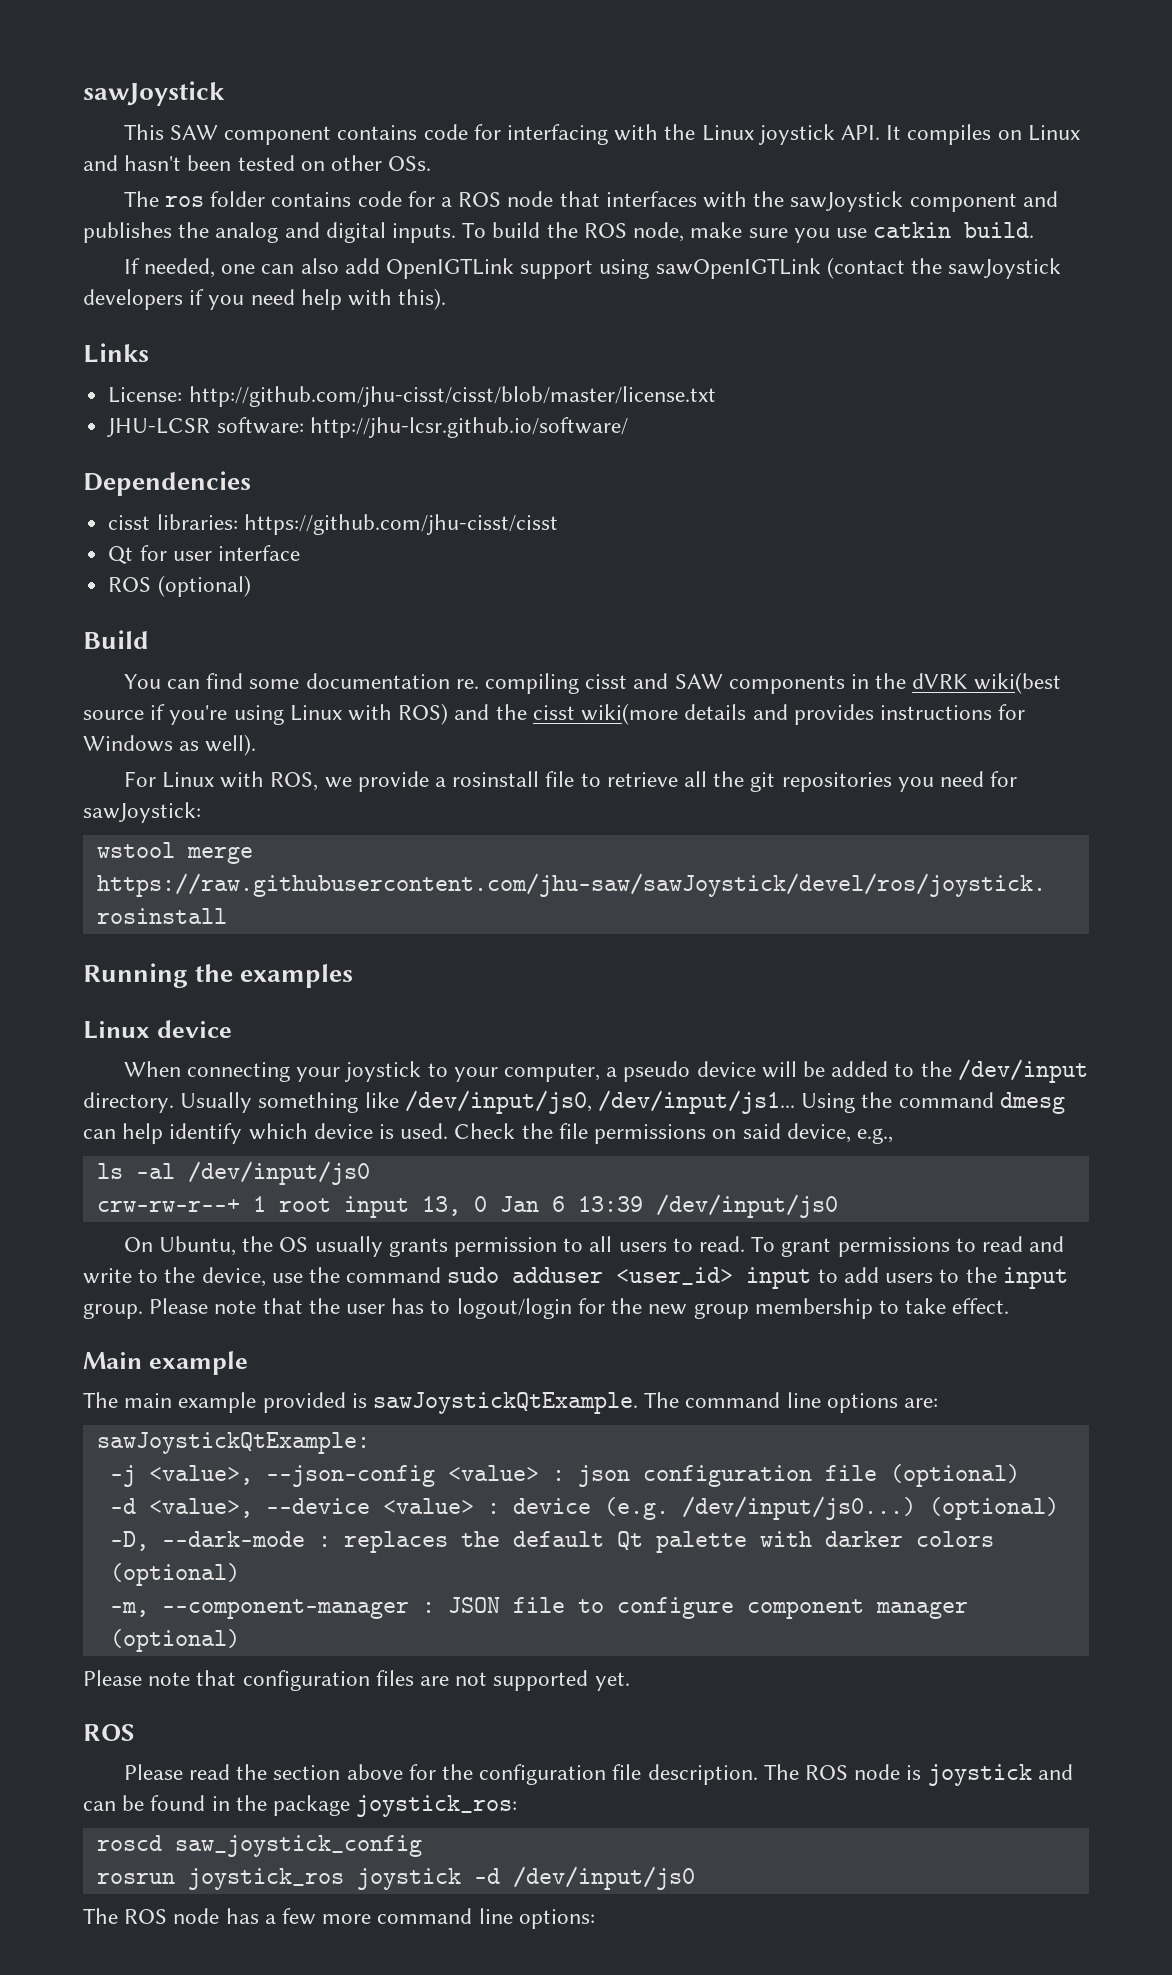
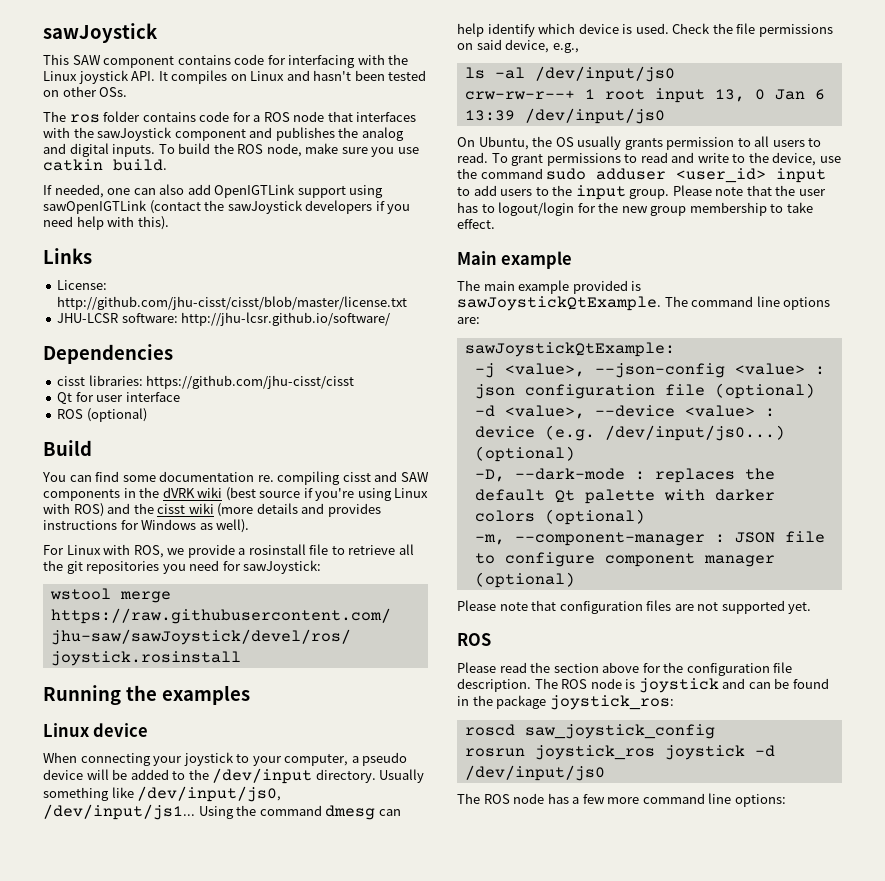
[973,672,1061,694] wiki(best -> [197,487,256,501] wiki (best
[581,703,679,725] wiki(more -> [188,503,254,517] wiki (more

